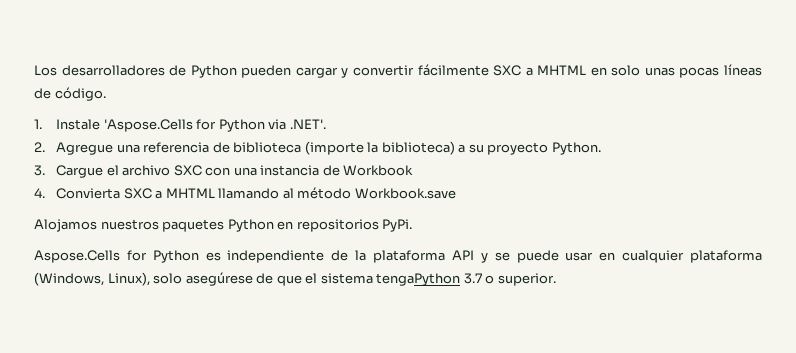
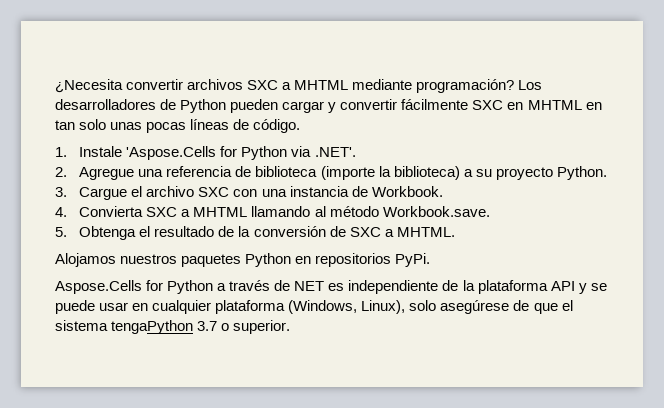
(34, 70) none -> [55,79,515,93] ¿Necesita convertir archivos SXC a MHTML mediante programación?
[525,67,533,76] a -> [507,102,524,110] en
(607, 71) none -> [55,120,75,130] tan
[343,165,414,176] Workbook -> [371,186,443,197] Workbook.
[354,188,456,199] Workbook.save -> [382,206,490,217] [55,226,455,240] Workbook.save. // 5. Obtenga el resultado de la conversión de SXC a MHTML.
(199, 256) none -> [217,280,325,291] a través de NET

